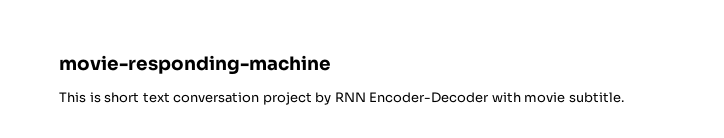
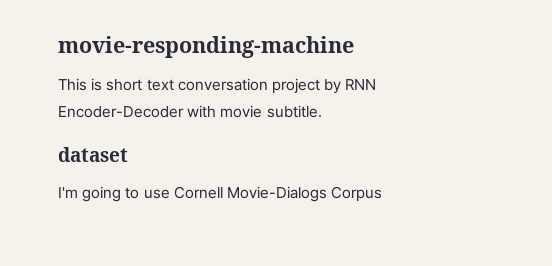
(624, 97) none -> [58,147,128,162] [58,186,383,202] // dataset // I'm going to use Cornell Movie-Dialogs Corpus

